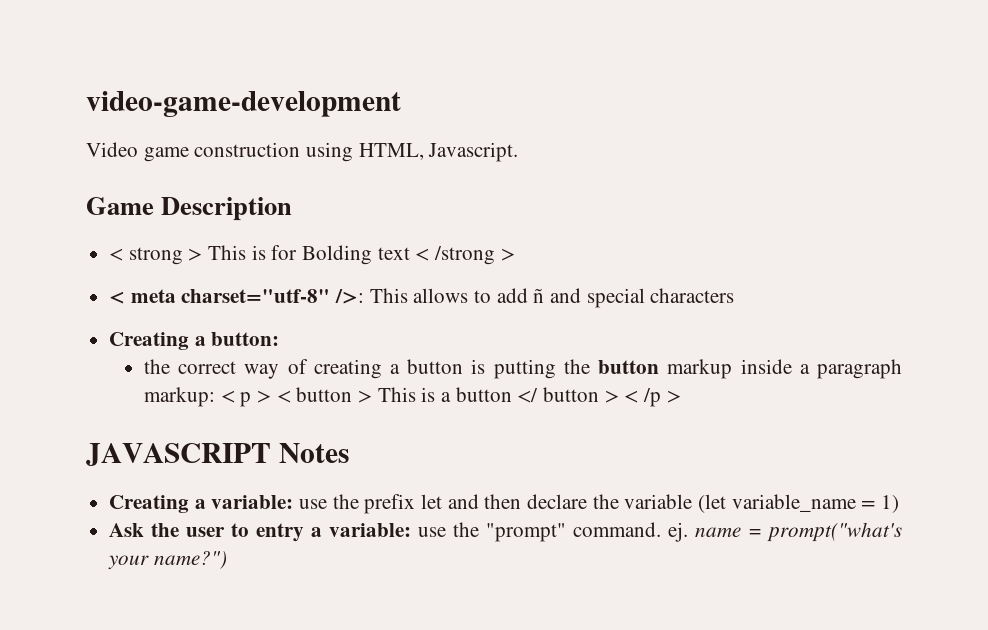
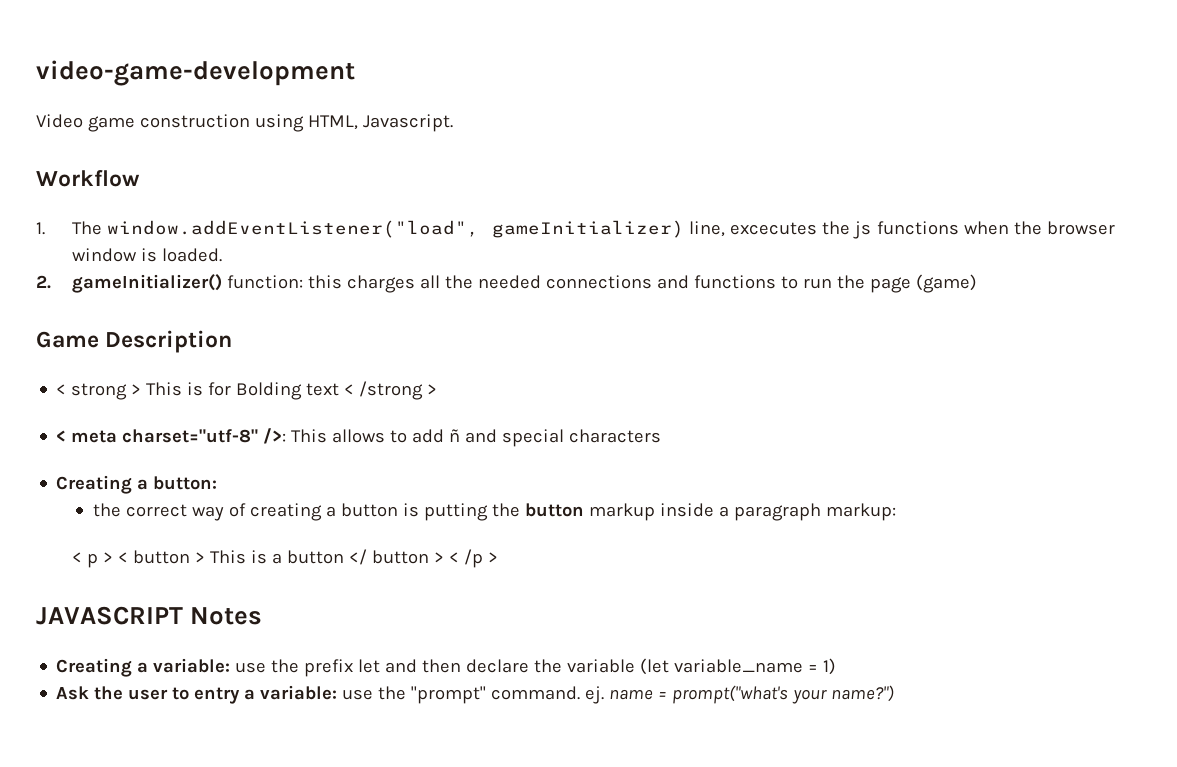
(519, 152) none -> [36,170,140,187] [36,220,1116,239] [72,248,223,262] [36,274,978,293] // Workflow // 1. The window.addEventListener("load", gameInitializer) line, excecutes the js functions when the browser window is loaded. // 2. gameInitializer() function: this charges all the needed connections and functions to run the page (game)
(215, 397) none -> (896, 512) //

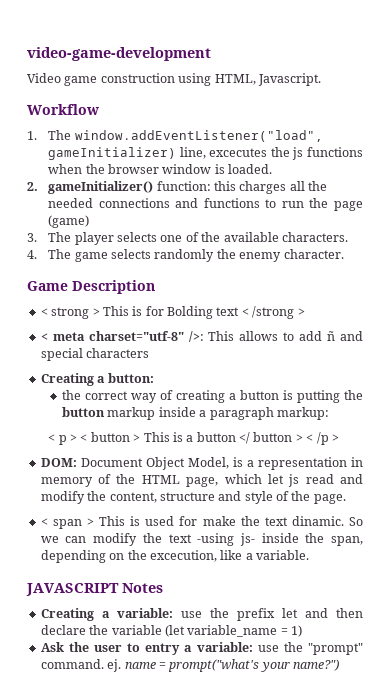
(978, 283) none -> [27,232,348,245] [27,249,344,262] // 3. The player selects one of the available characters. // 4. The game selects randomly the enemy character.
(499, 557) none -> [40,457,363,470] [40,474,363,487] [40,491,346,504] [40,516,364,529] [40,533,364,546] [40,550,309,563] // DOM: Document Object Model, is a representation in memory of the HTML page, which let js read and modify the content, structure and style of the page. // < span > This is used for make the text dinamic. So we can modify the text -using js- inside the span, depending on the excecution, like a variable.

